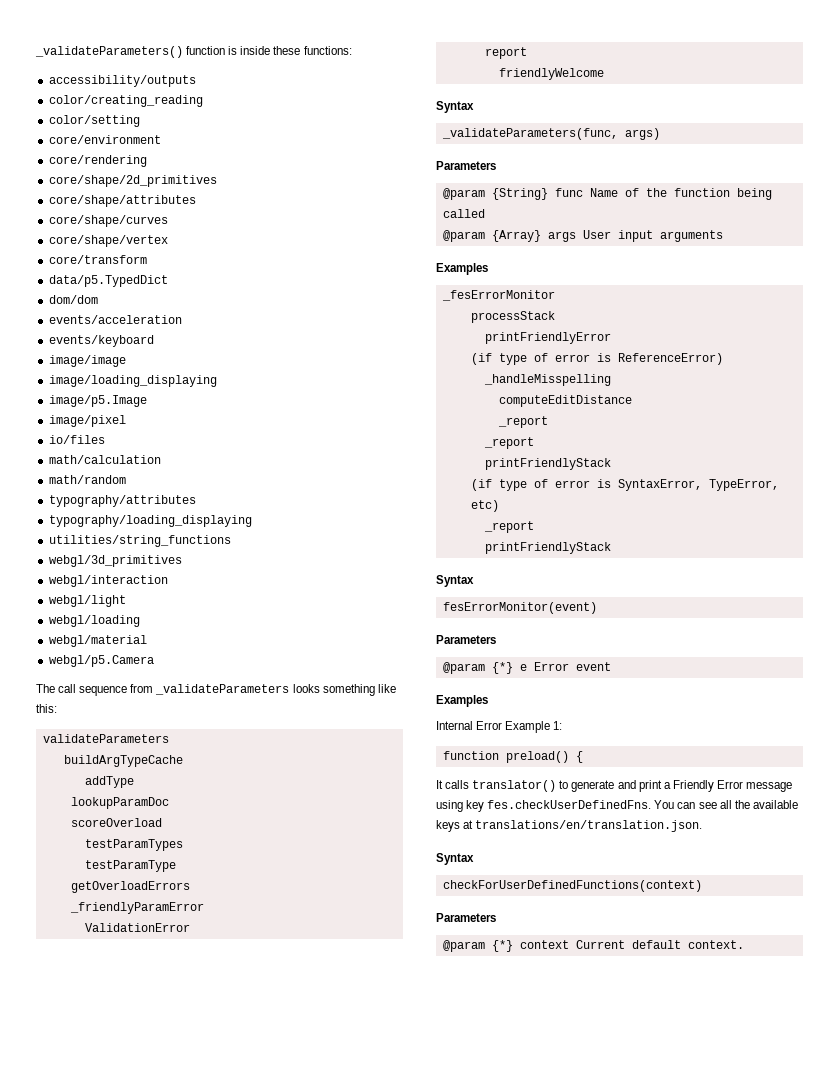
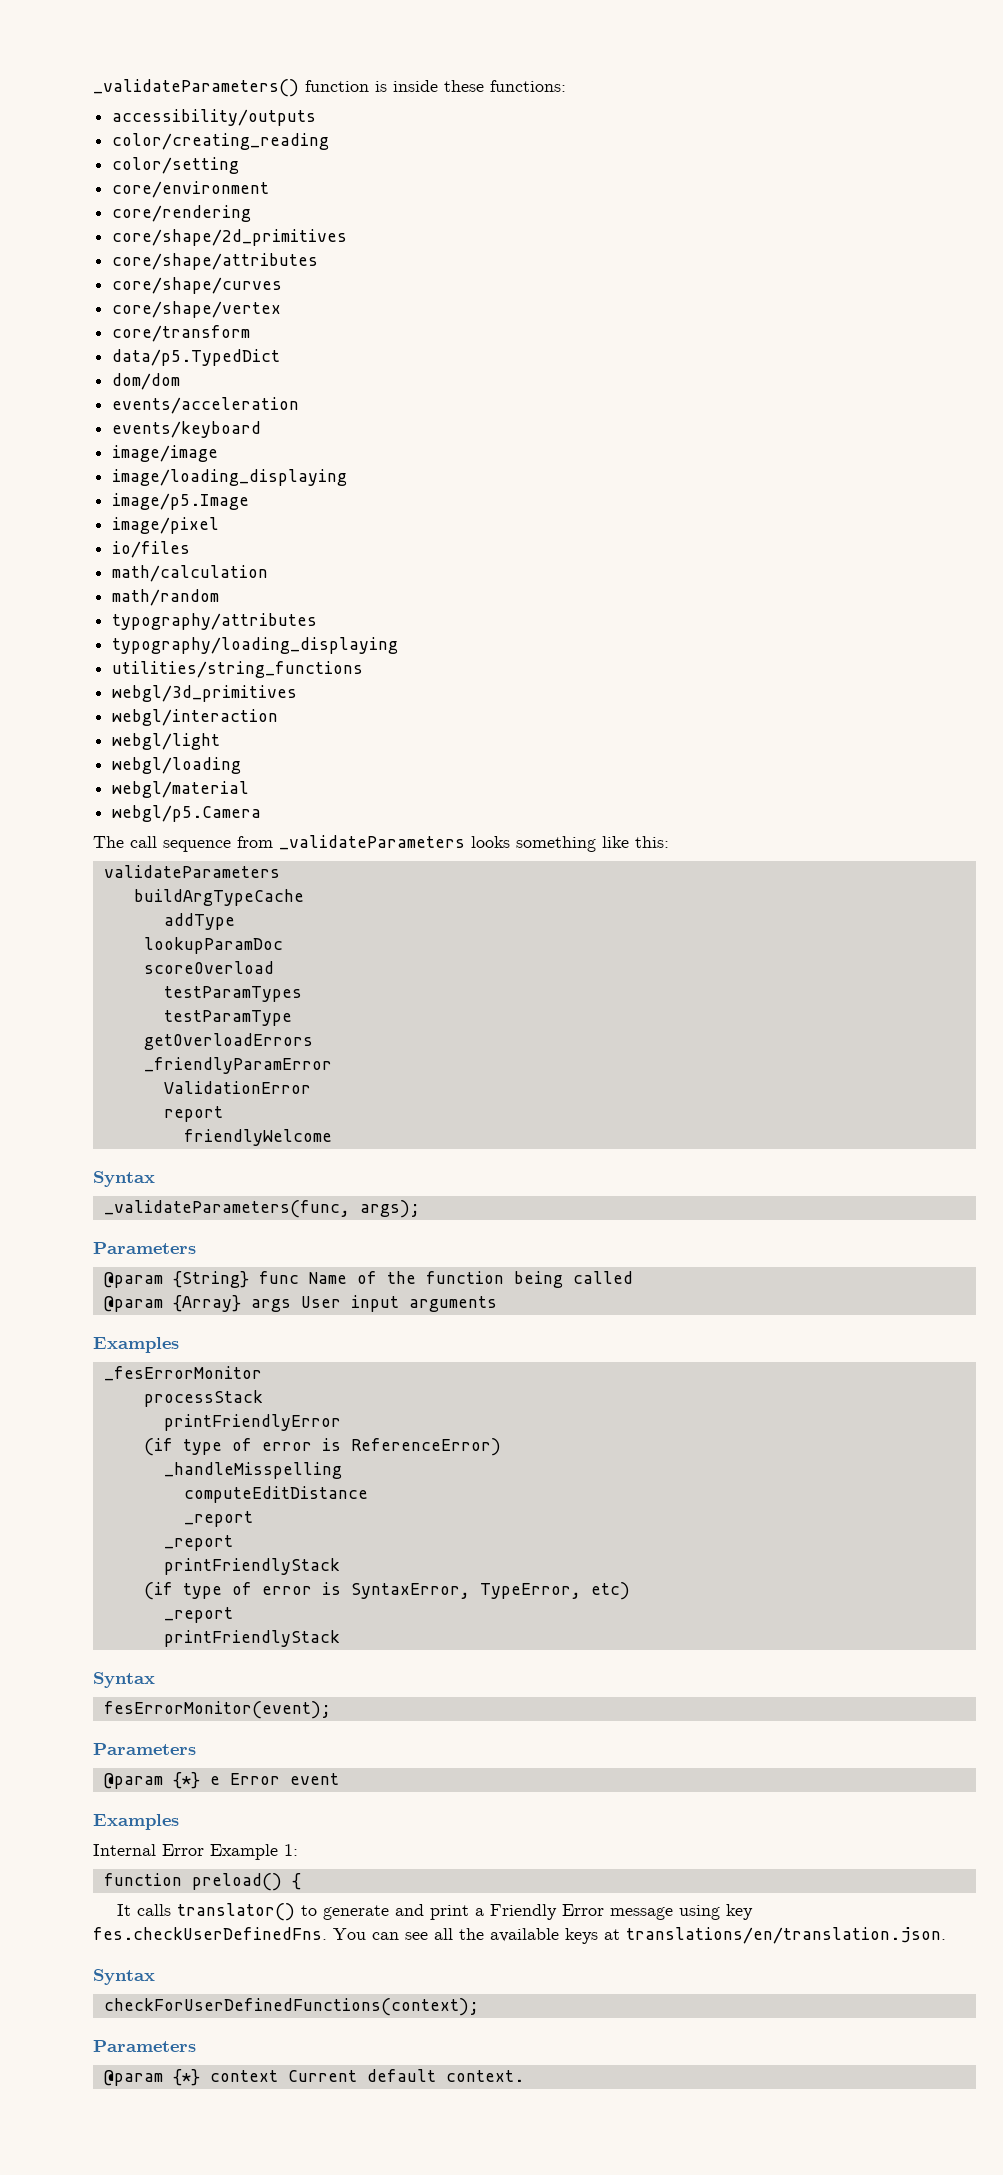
[624,128,660,140] args) -> [359,1200,420,1218] args);
[442,602,597,614] fesErrorMonitor(event) -> [103,1701,331,1719] fesErrorMonitor(event);
[442,880,702,892] checkForUserDefinedFunctions(context) -> [103,1998,479,2016] checkForUserDefinedFunctions(context);

